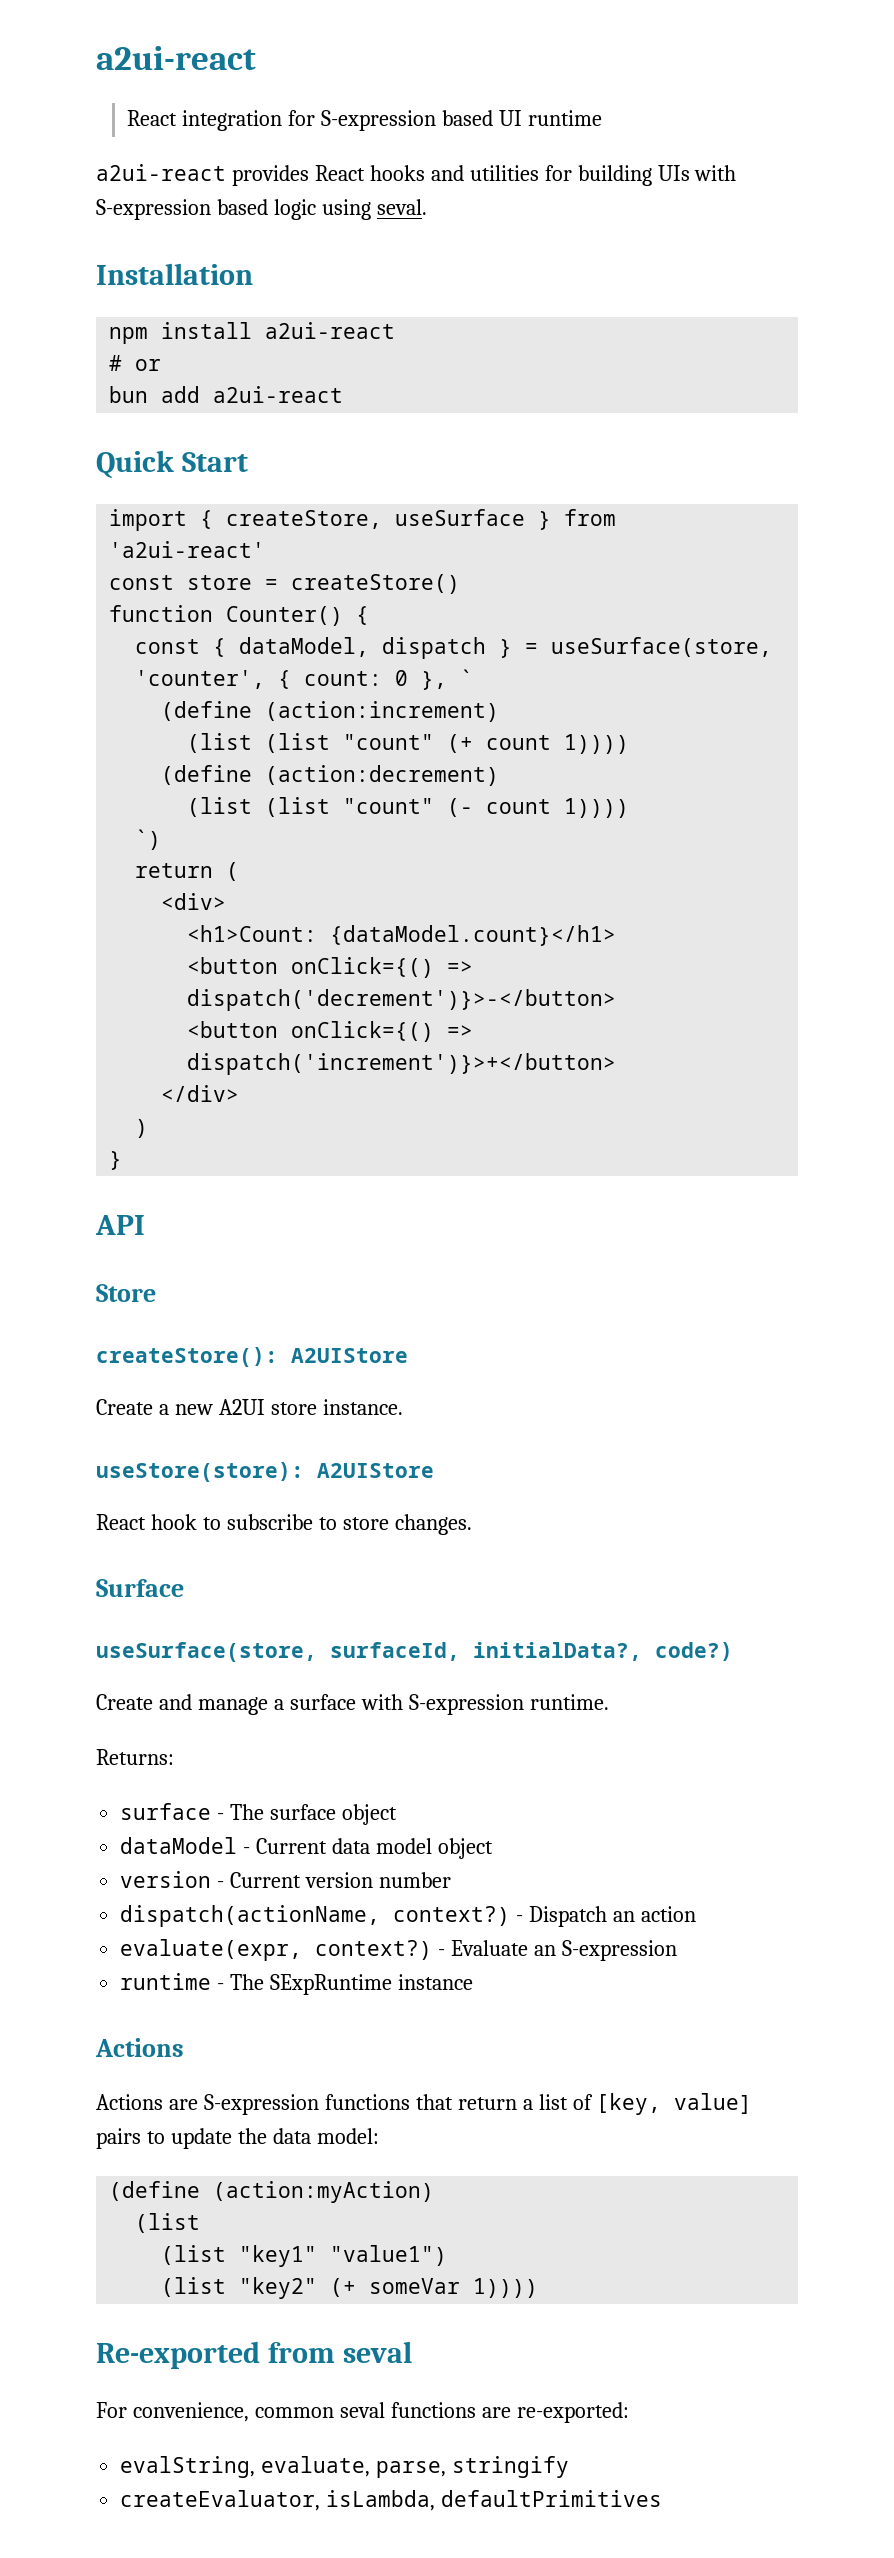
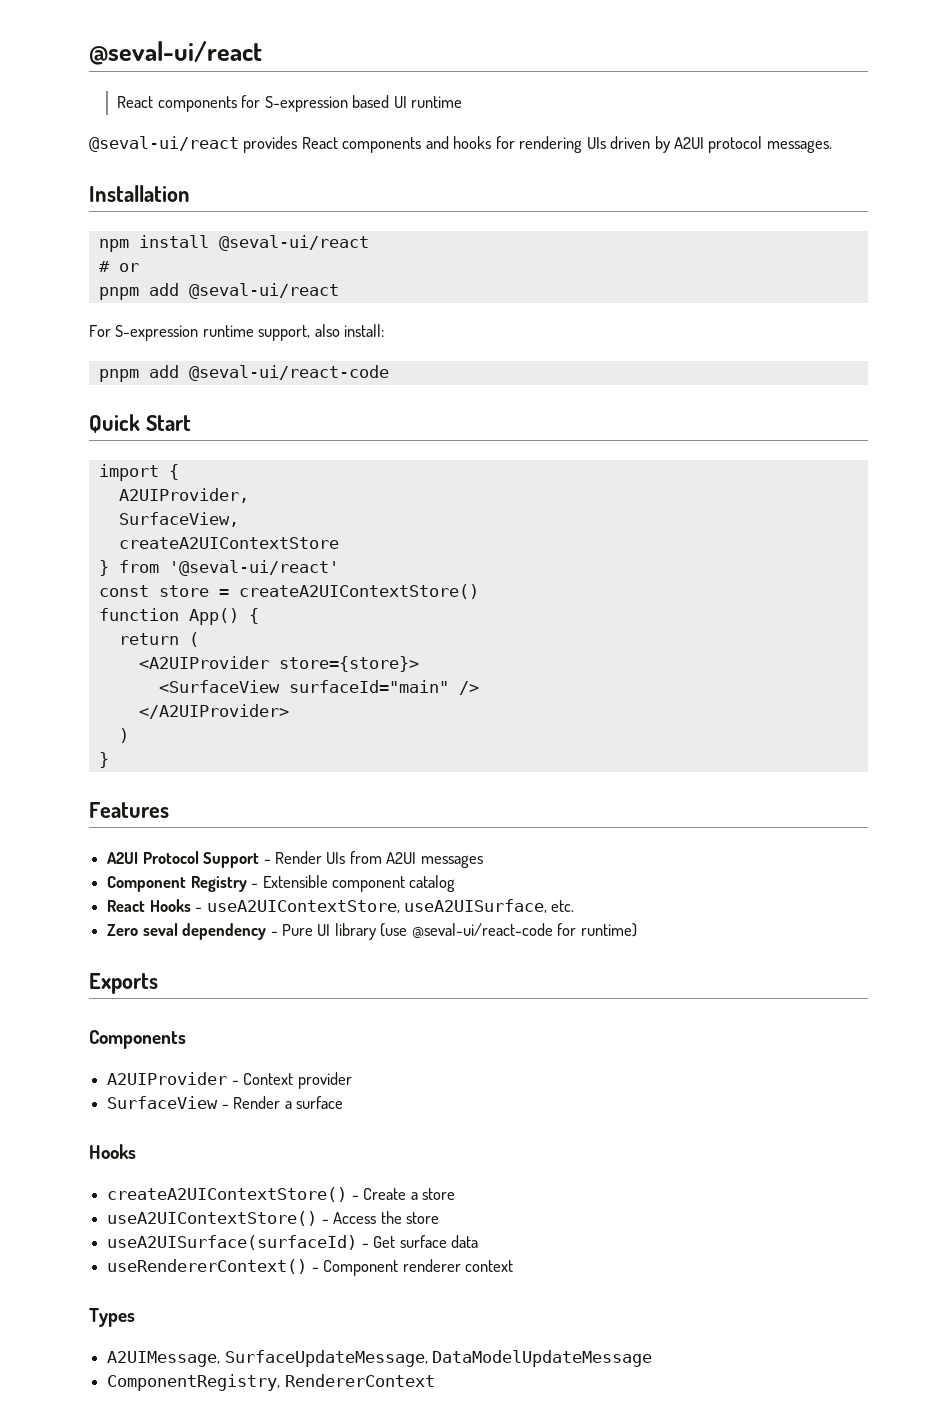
[96,46,256,70] [127,110,283,131] a2ui-react // React integration -> [89,41,262,65] [117,96,237,112] @seval-ui/react // React components
[96,164,226,181] a2ui-react -> [89,136,239,152] @seval-ui/react
[369,165,737,186] [96,199,427,220] hooks and utilities for building UIs with S-expression based logic using seval. -> [342,136,832,153] components and hooks for rendering UIs driven by A2UI protocol messages.
[265,322,396,339] a2ui-react -> [218,235,369,251] @seval-ui/react
[109,386,344,403] bun add a2ui-react -> [98,283,339,300] [89,324,385,341] [98,365,389,382] pnpm add @seval-ui/react // For S-expression runtime support, also install: // pnpm add @seval-ui/react-code
[226,509,526,529] createStore, useSurface -> [118,488,249,503] [118,512,239,527] [118,537,339,549] // A2UIProvider, // SurfaceView, // createA2UIContextStore //
[109,541,266,558] 'a2ui-react' -> [168,560,339,576] '@seval-ui/react'
[291,574,461,594] createStore() -> [238,584,479,599] createA2UIContextStore()
[226,606,370,626] [135,637,773,659] [135,669,474,690] [161,701,500,722] [187,733,630,754] [161,765,500,786] [187,797,630,818] [135,829,162,850] [135,862,240,881] [161,893,227,910] [187,925,617,946] [187,957,474,978] [187,989,617,1011] [187,1021,474,1042] [187,1053,617,1075] [161,1085,240,1102] [135,1119,149,1138] [109,1151,123,1170] [95,1215,145,1235] [96,1284,156,1302] [96,1347,408,1367] [96,1399,403,1415] [96,1462,434,1482] [96,1514,472,1535] [96,1579,184,1597] [96,1642,733,1662] [96,1694,609,1715] [96,1749,174,1765] [120,1803,397,1825] [120,1837,493,1859] [120,1871,451,1888] [120,1905,696,1927] [120,1939,677,1961] [120,1973,473,1995] [95,2038,184,2057] [96,2093,753,2115] [96,2128,379,2149] [109,2181,435,2203] [135,2213,201,2233] [161,2245,448,2267] [161,2277,539,2299] [96,2341,412,2369] [96,2402,629,2423] [120,2456,570,2478] [120,2490,663,2511] Counter() { // const { dataModel, dispatch } = useSurface(store, 'counter', { count: 0 }, ` // (define (action:increment) // (list (list "count" (+ count 1)))) // (define (action:decrement) // (list (list "count" (- count 1)))) // `) // return ( // <div> // <h1>Count: {dataModel.count}</h1> // <button onClick={() => dispatch('decrement')}>-</button> // <button onClick={() => dispatch('increment')}>+</button> // </div> // ) // } // API // Store // createStore(): A2UIStore // Create a new A2UI store instance. // useStore(store): A2UIStore // React hook to subscribe to store changes. // Surface // useSurface(store, surfaceId, initialData?, code?) // Create and manage a surface with S-expression runtime. // Returns: // surface - The surface object // dataModel - Current data model object // version - Current version number // dispatch(actionName, context?) - Dispatch an action // evaluate(expr, context?) - Evaluate an S-expression // runtime - The SExpRuntime instance // Actions // Actions are S-expression functions that return a list of [key, value] pairs to update the data model: // (define (action:myAction) // (list // (list "key1" "value1") // (list "key2" (+ someVar 1)))) // Re-exported from seval // For convenience, common seval functions are re-exported: // evalString, evaluate, parse, stringify // createEvaluator, isLambda, defaultPrimitives -> [188,608,259,625] [118,632,199,647] [138,656,419,672] [158,680,479,695] [138,704,289,719] [118,728,129,743] [98,752,109,768] [89,802,169,818] [107,851,483,868] [107,875,456,892] [107,899,575,913] [107,923,637,940] [89,973,158,994] [89,1030,186,1049] [107,1072,352,1089] [107,1096,343,1109] [89,1144,136,1159] [107,1187,455,1202] [107,1211,439,1226] [107,1235,478,1250] [107,1259,513,1276] [89,1308,135,1327] [107,1350,653,1367] [107,1374,435,1391] App() { // return ( // <A2UIProvider store={store}> // <SurfaceView surfaceId="main" /> // </A2UIProvider> // ) // } // Features // A2UI Protocol Support - Render UIs from A2UI messages // Component Registry - Extensible component catalog // React Hooks - useA2UIContextStore, useA2UISurface, etc. // Zero seval dependency - Pure UI library (use @seval-ui/react-code for runtime) // Exports // Components // A2UIProvider - Context provider // SurfaceView - Render a surface // Hooks // createA2UIContextStore() - Create a store // useA2UIContextStore() - Access the store // useA2UISurface(surfaceId) - Get surface data // useRendererContext() - Component renderer context // Types // A2UIMessage, SurfaceUpdateMessage, DataModelUpdateMessage // ComponentRegistry, RendererContext

